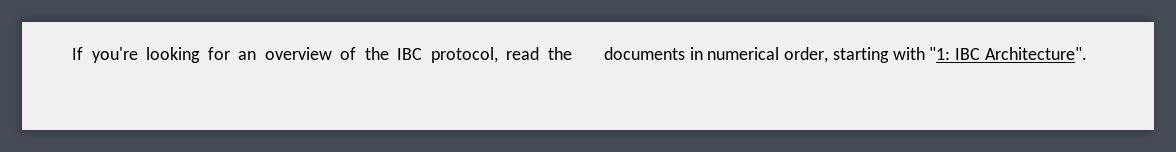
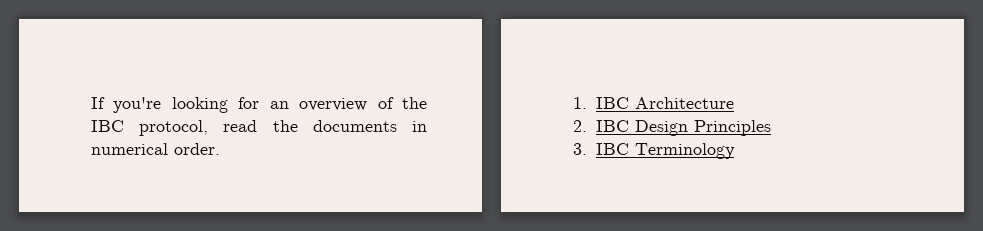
[784,47,1087,63] order, starting with "1: IBC Architecture". -> [174,143,220,155] [573,97,734,109] [573,120,771,136] [573,143,735,159] order. // 1. IBC Architecture // 2. IBC Design Principles // 3. IBC Terminology

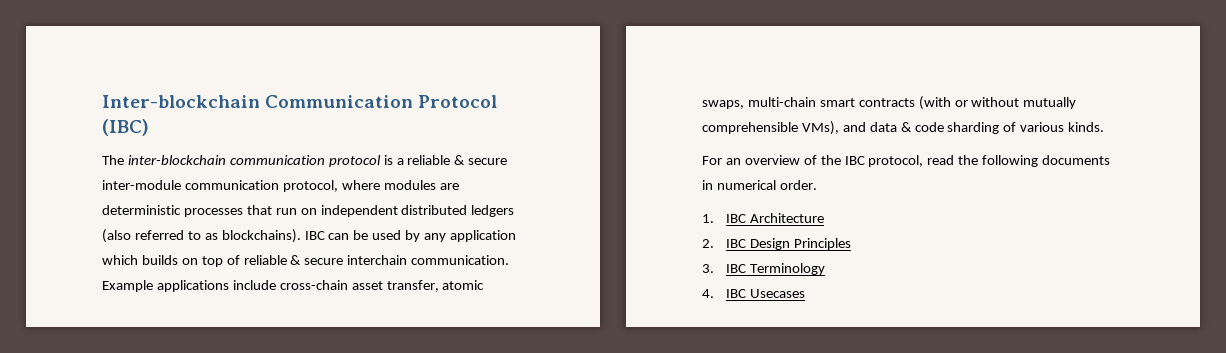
[91,97,260,113] If you're looking for -> [102,95,498,108] [102,119,149,136] [102,155,508,167] [102,180,459,192] [102,205,515,217] [102,229,517,243] [102,255,510,267] [102,280,485,292] [702,96,1077,110] [702,121,1105,135] [702,156,722,165] Inter-blockchain Communication Protocol (IBC) // The inter-blockchain communication protocol is a reliable & secure inter-module communication protocol, where modules are deterministic processes that run on independent distributed ledgers (also referred to as blockchains). IBC can be used by any application which builds on top of reliable & secure interchain communication. Example applications include cross-chain asset transfer, atomic swaps, multi-chain smart contracts (with or without mutually comprehensible VMs), and data & code sharding of various kinds. // For
(298, 126) none -> [982,155,1039,167] following
(735, 151) none -> [702,289,806,298] // 4. IBC Usecases

